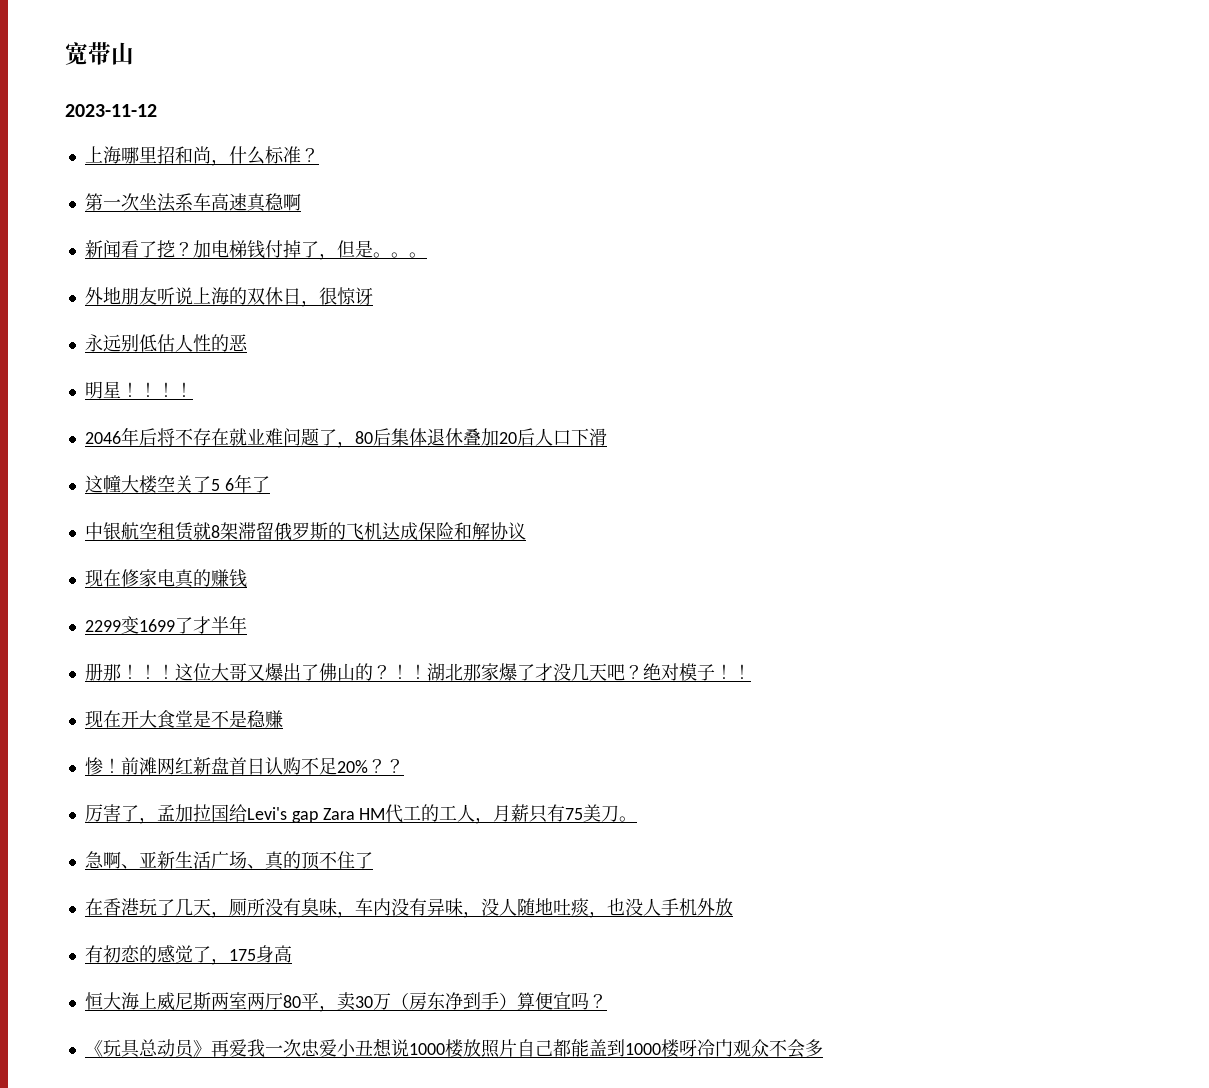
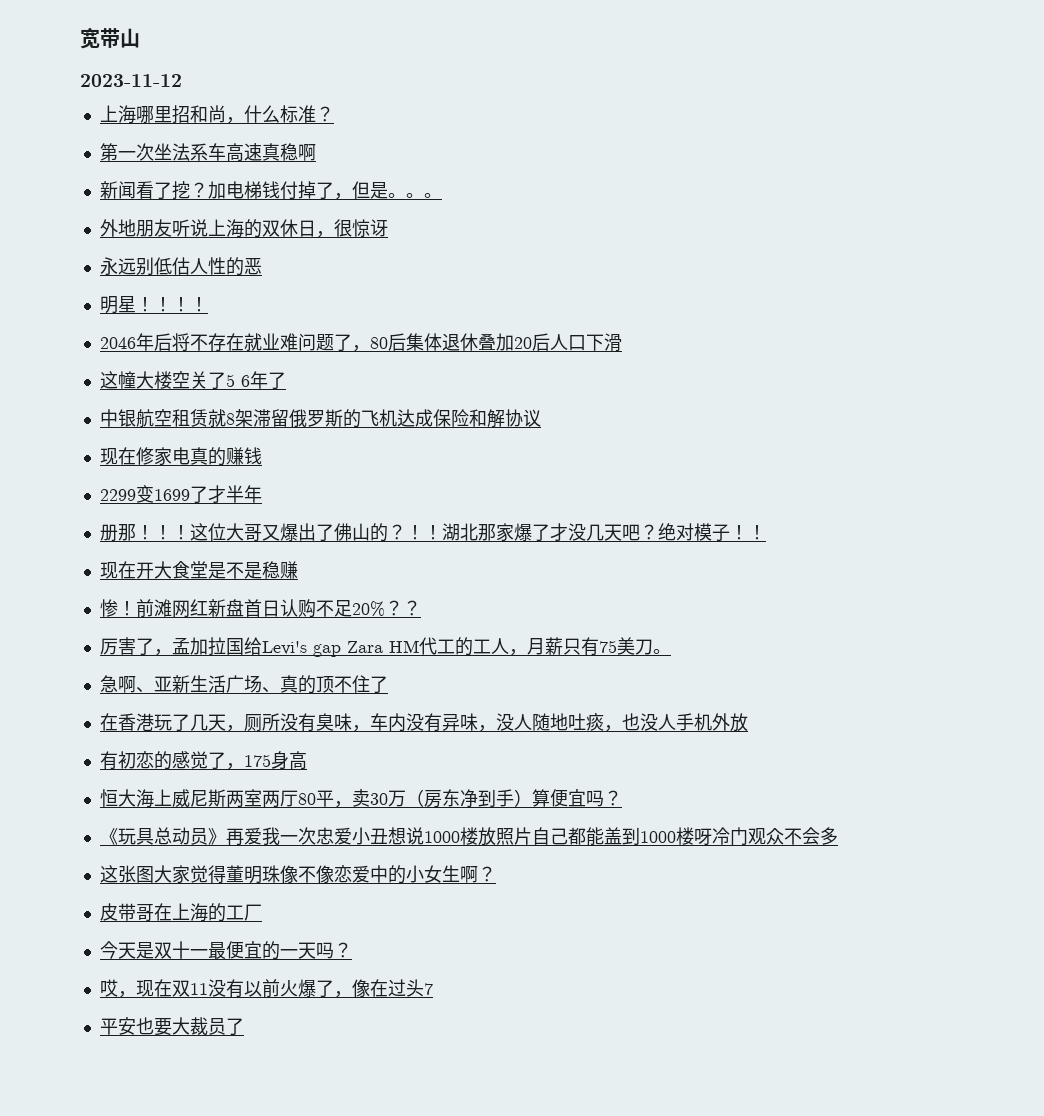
(823, 1048) none -> [99,865,496,884] [99,903,262,922] [99,941,352,960] [99,979,433,998] [99,1017,244,1036] // 这张图大家觉得董明珠像不像恋爱中的小女生啊？ // 皮带哥在上海的工厂 // 今天是双十一最便宜的一天吗？ // 哎，现在双11没有以前火爆了，像在过头7 // 平安也要大裁员了

